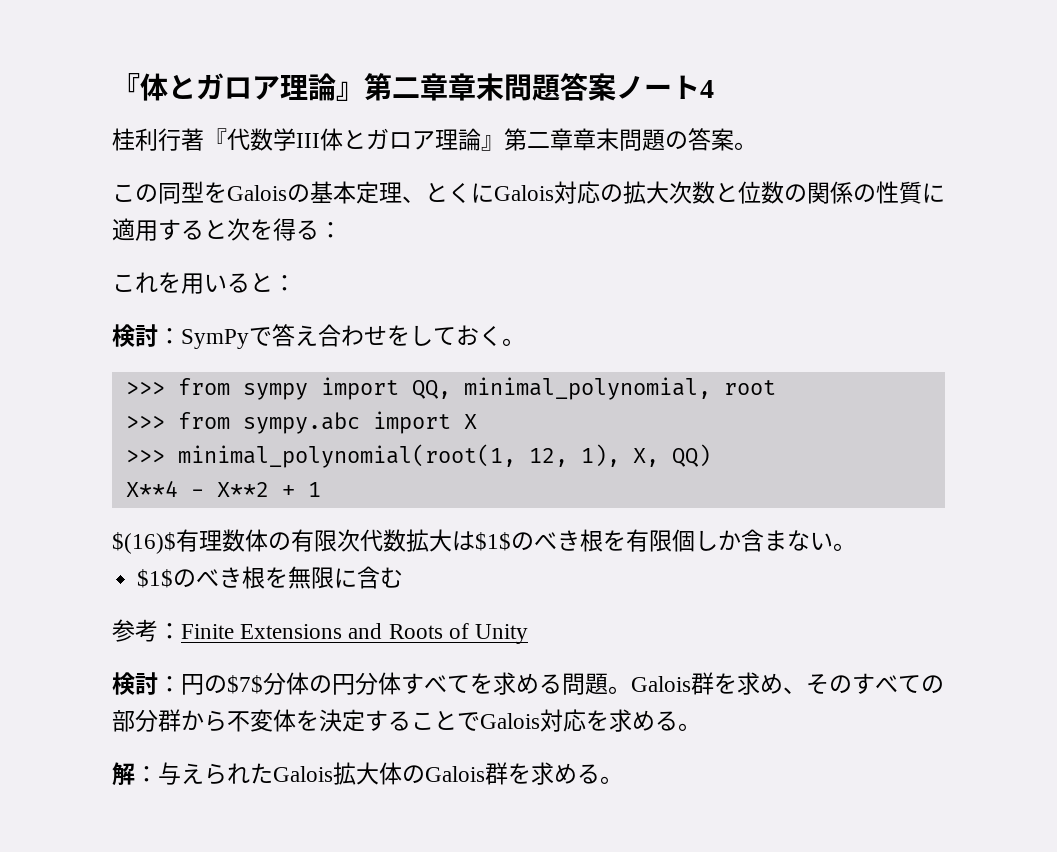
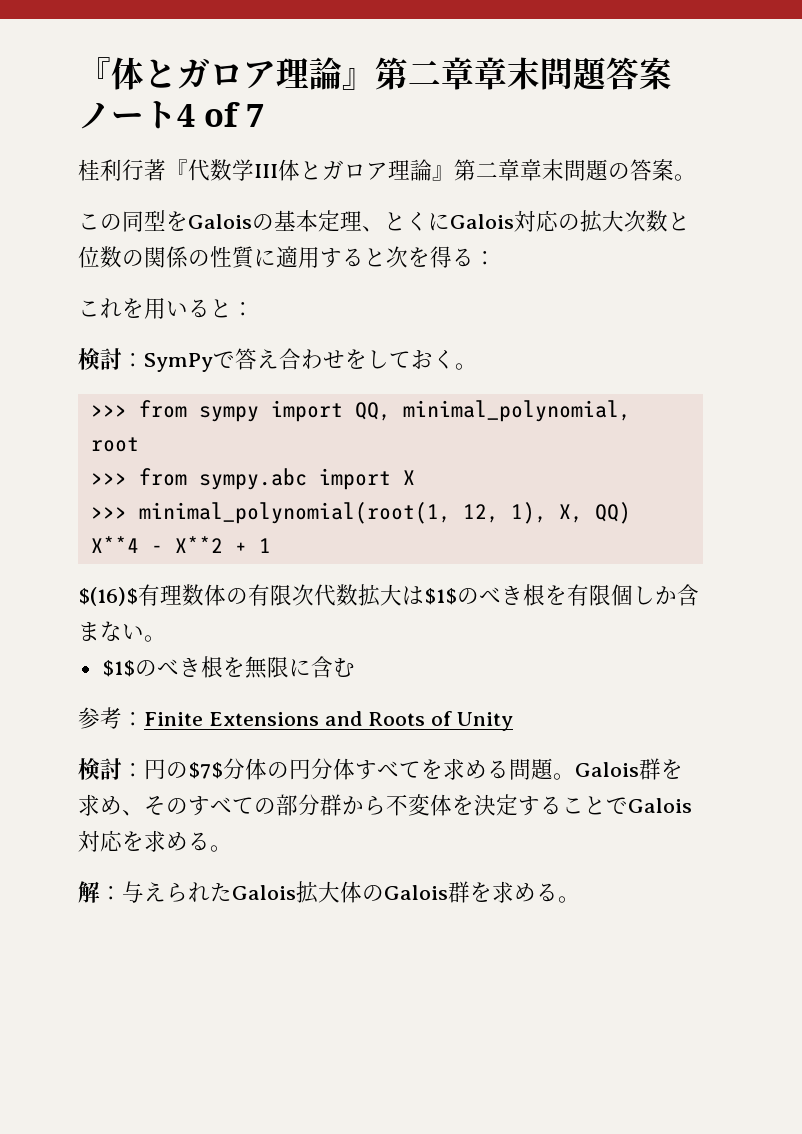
(714, 89) none -> [203,102,264,127] of 7

